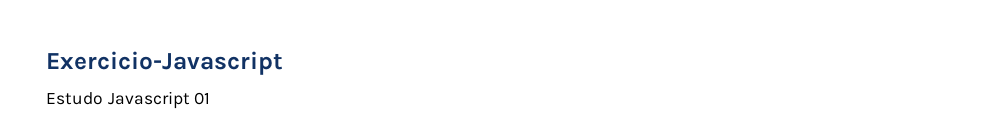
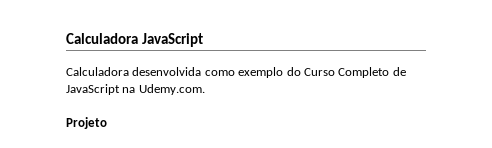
[46,51,283,75] [46,91,211,109] Exercicio-Javascript // Estudo Javascript 01 -> [66,33,203,47] [66,67,406,78] [66,84,205,95] [66,117,107,129] Calculadora JavaScript // Calculadora desenvolvida como exemplo do Curso Completo de JavaScript na Udemy.com. // Projeto

